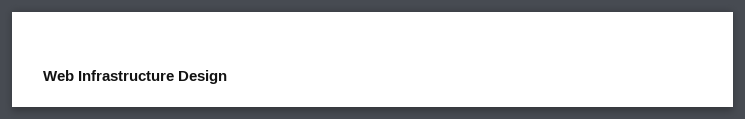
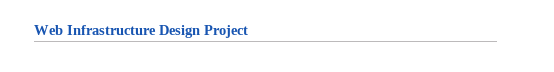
(228, 77) none -> [204,25,248,38] Project

